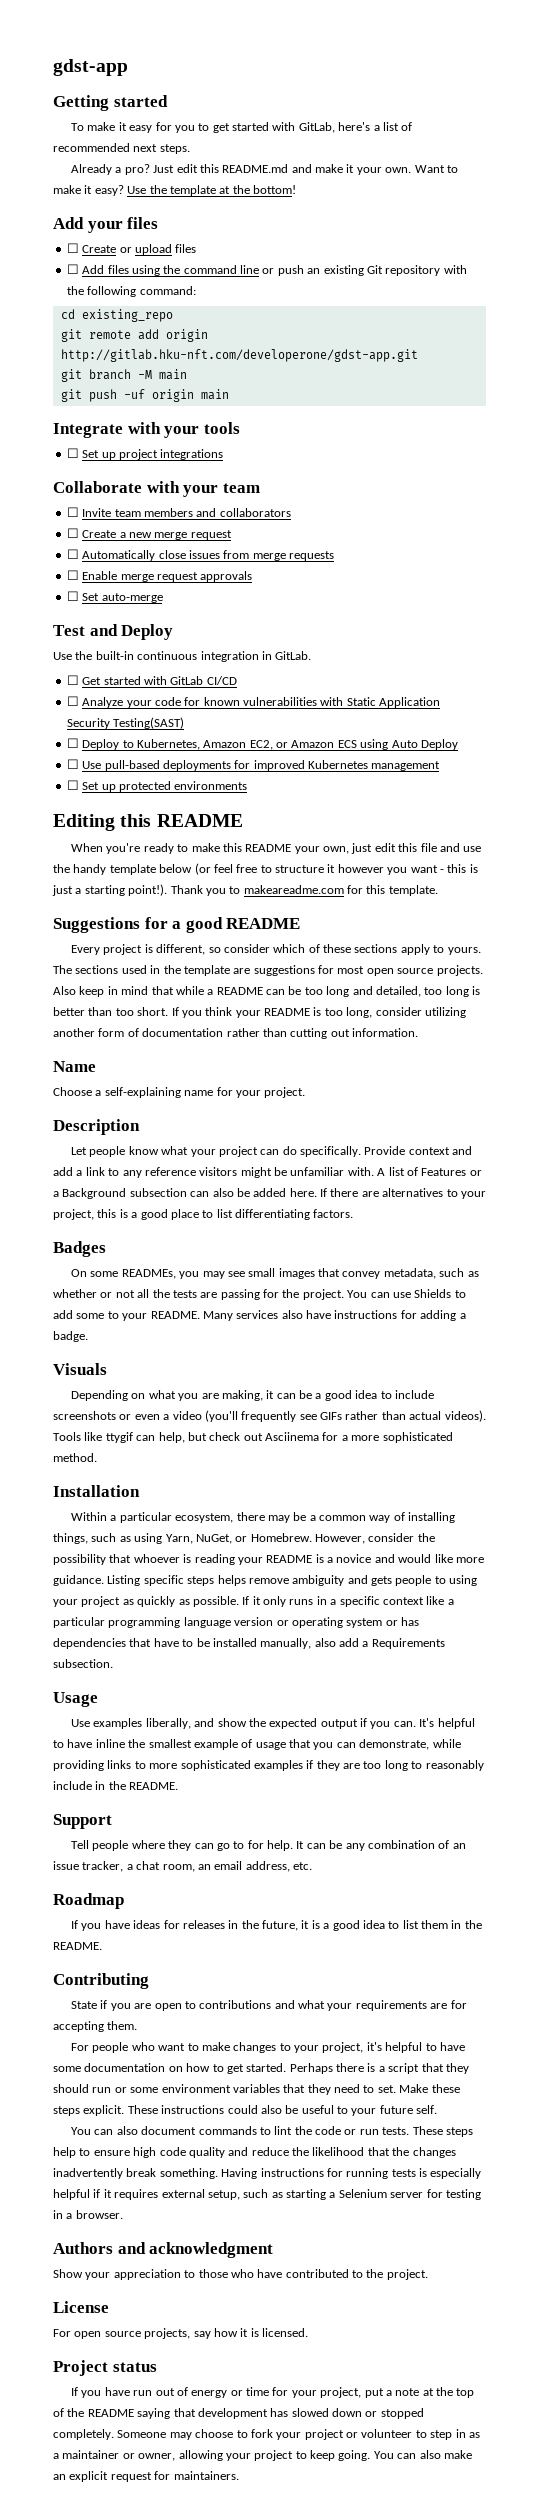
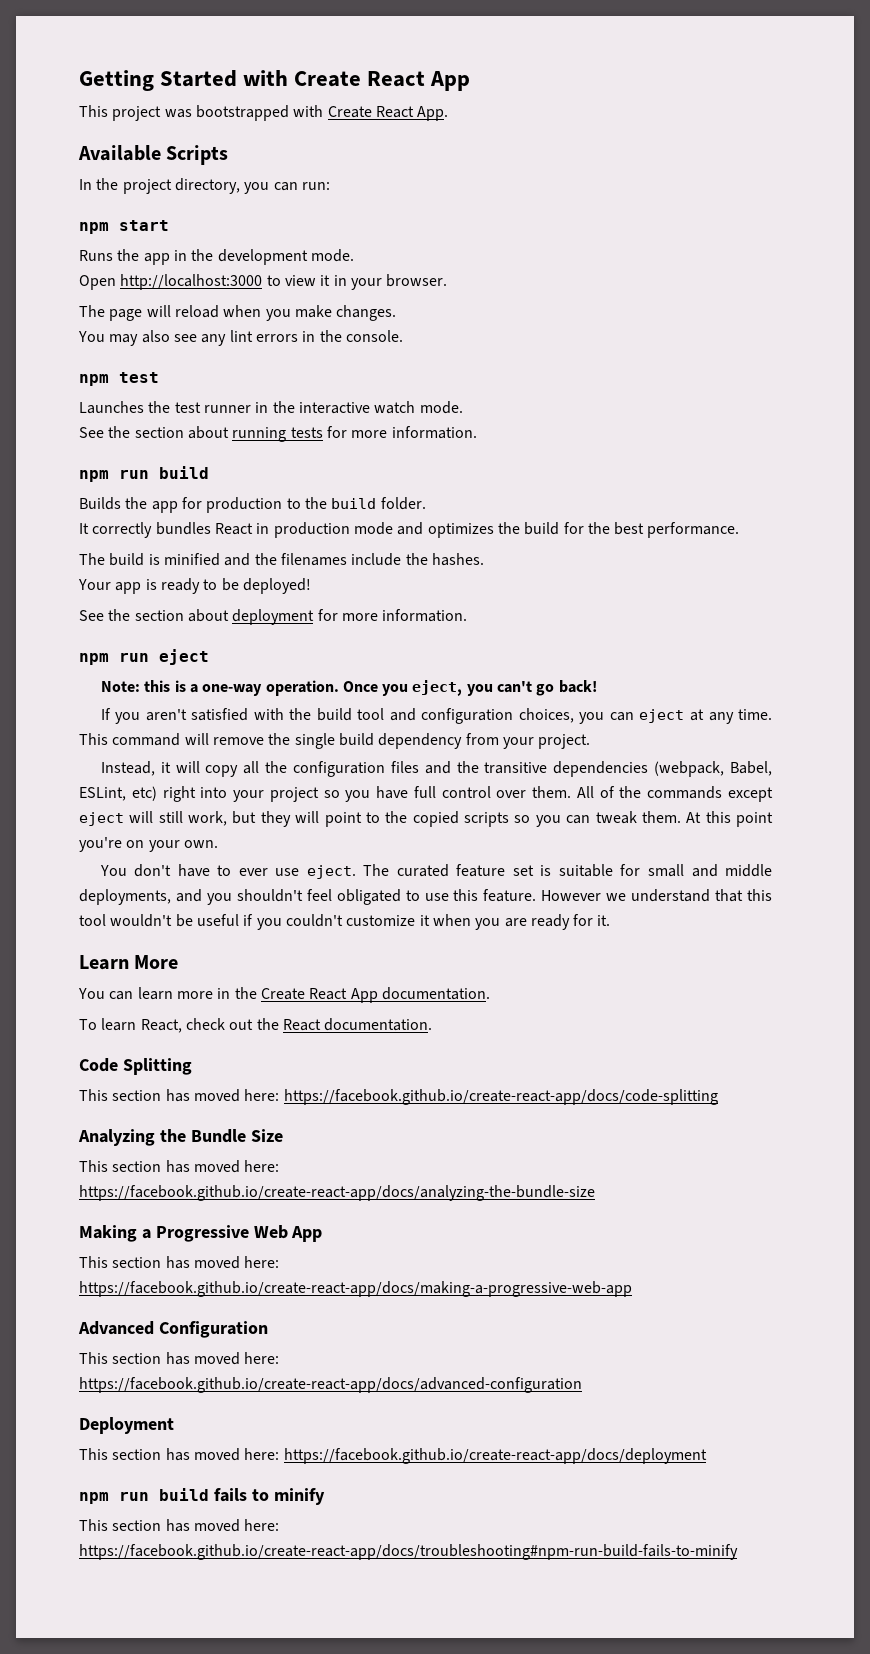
[53,59,128,76] [53,95,168,111] [71,122,413,133] [53,143,190,154] [71,164,458,175] [53,185,296,196] [53,217,159,233] [66,243,197,255] [66,264,467,276] [66,286,196,297] [60,309,173,322] [60,329,208,342] [60,349,418,362] [60,369,187,382] [60,389,229,402] [53,422,240,438] [66,448,224,460] [53,481,260,497] [66,507,291,517] [66,528,232,540] [66,549,334,561] [66,570,253,582] [66,591,163,603] [53,624,174,640] [53,651,312,662] [66,675,237,685] [66,696,441,708] [66,717,185,729] [66,738,458,750] [66,759,441,771] [66,780,248,792] [53,814,243,831] [71,843,482,854] [53,863,478,875] [52,884,438,896] [53,917,301,933] [71,944,481,955] [53,965,483,976] [53,986,480,997] [53,1007,466,1018] [53,1028,418,1039] [53,1061,96,1072] [53,1087,306,1098] [53,1119,140,1135] [71,1146,473,1157] [53,1167,482,1178] [53,1188,486,1199] [53,1209,354,1220] [53,1241,106,1257] [71,1268,479,1279] [53,1289,466,1300] [53,1310,466,1321] [53,1331,88,1342] [53,1363,107,1375] [71,1390,434,1401] [53,1410,486,1422] [53,1432,453,1443] [53,1453,97,1462] [53,1485,140,1497] [71,1512,456,1523] [53,1533,435,1544] [53,1554,484,1565] [53,1575,478,1586] [53,1596,454,1607] [53,1617,419,1628] [53,1638,445,1649] [53,1659,113,1668] [53,1692,98,1707] [71,1718,475,1729] [53,1739,461,1750] [53,1760,484,1771] [53,1781,179,1790] [53,1814,112,1829] [71,1840,466,1851] [53,1861,312,1872] [53,1893,124,1909] [71,1920,482,1931] [53,1942,102,1950] [53,1973,149,1989] [71,2000,467,2011] [53,2021,138,2032] [71,2042,465,2053] [53,2063,469,2074] [53,2084,460,2095] [53,2105,438,2116] [71,2126,473,2137] [53,2147,456,2158] [53,2168,482,2179] [53,2189,481,2200] [53,2210,123,2219] [53,2242,274,2258] [53,2269,428,2280] [53,2301,109,2313] [53,2328,308,2339] [53,2360,157,2376] [71,2387,475,2398] [53,2408,424,2419] [53,2429,480,2440] [53,2450,472,2461] [53,2471,239,2482] gdst-app // Getting started // To make it easy for you to get started with GitLab, here's a list of recommended next steps. // Already a pro? Just edit this README.md and make it your own. Want to make it easy? Use the template at the bottom! // Add your files // ☐ Create or upload files // ☐ Add files using the command line or push an existing Git repository with the following command: // cd existing_repo // git remote add origin http://gitlab.hku-nft.com/developerone/gdst-app.git // git branch -M main // git push -uf origin main // Integrate with your tools // ☐ Set up project integrations // Collaborate with your team // ☐ Invite team members and collaborators // ☐ Create a new merge request // ☐ Automatically close issues from merge requests // ☐ Enable merge request approvals // ☐ Set auto-merge // Test and Deploy // Use the built-in continuous integration in GitLab. // ☐ Get started with GitLab CI/CD // ☐ Analyze your code for known vulnerabilities with Static Application Security Testing(SAST) // ☐ Deploy to Kubernetes, Amazon EC2, or Amazon ECS using Auto Deploy // ☐ Use pull-based deployments for improved Kubernetes management // ☐ Set up protected environments // Editing this README // When you're ready to make this README your own, just edit this file and use the handy template below (or feel free to structure it however you want - this is just a starting point!). Thank you to makeareadme.com for this template. // Suggestions for a good README // Every project is different, so consider which of these sections apply to yours. The sections used in the template are suggestions for most open source projects. Also keep in mind that while a README can be too long and detailed, too long is better than too short. If you think your README is too long, consider utilizing another form of documentation rather than cutting out information. // Name // Choose a self-explaining name for your project. // Description // Let people know what your project can do specifically. Provide context and add a link to any reference visitors might be unfamiliar with. A list of Features or a Background subsection can also be added here. If there are alternatives to your project, this is a good place to list differentiating factors. // Badges // On some READMEs, you may see small images that convey metadata, such as whether or not all the tests are passing for the project. You can use Shields to add some to your README. Many services also have instructions for adding a badge. // Visuals // Depending on what you are making, it can be a good idea to include screenshots or even a video (you'll frequently see GIFs rather than actual videos). Tools like ttygif can help, but check out Asciinema for a more sophisticated method. // Installation // Within a particular ecosystem, there may be a common way of installing things, such as using Yarn, NuGet, or Homebrew. However, consider the possibility that whoever is reading your README is a novice and would like more guidance. Listing specific steps helps remove ambiguity and gets people to using your project as quickly as possible. If it only runs in a specific context like a particular programming language version or operating system or has dependencies that have to be installed manually, also add a Requirements subsection. // Usage // Use examples liberally, and show the expected output if you can. It's helpful to have inline the smallest example of usage that you can demonstrate, while providing links to more sophisticated examples if they are too long to reasonably include in the README. // Support // Tell people where they can go to for help. It can be any combination of an issue tracker, a chat room, an email address, etc. // Roadmap // If you have ideas for releases in the future, it is a good idea to list them in the README. // Contributing // State if you are open to contributions and what your requirements are for accepting them. // For people who want to make changes to your project, it's helpful to have some documentation on how to get started. Perhaps there is a script that they should run or some environment variables that they need to set. Make these steps explicit. These instructions could also be useful to your future self. // You can also document commands to lint the code or run tests. These steps help to ensure high code quality and reduce the likelihood that the changes inadvertently break something. Having instructions for running tests is especially helpful if it requires external setup, such as starting a Selenium server for testing in a browser. // Authors and acknowledgment // Show your appreciation to those who have contributed to the project. // License // For open source projects, say how it is licensed. // Project status // If you have run out of energy or time for your project, put a note at the top of the README saying that development has slowed down or stopped completely. Someone may choose to fork your project or volunteer to step in as a maintainer or owner, allowing your project to keep going. You can also make an explicit request for maintainers. -> [79,70,471,91] [79,105,449,121] [78,145,229,165] [79,178,330,194] [79,220,169,234] [79,249,354,265] [79,274,448,290] [79,305,397,321] [78,330,403,346] [79,372,159,386] [79,401,463,414] [79,426,477,442] [79,466,209,482] [79,497,426,513] [79,522,740,538] [79,553,484,566] [78,578,311,594] [79,609,468,625] [79,649,209,665] [100,680,597,696] [100,708,773,724] [79,733,591,749] [100,761,773,777] [79,786,773,802] [79,811,773,827] [79,837,218,852] [99,864,772,879] [79,889,773,905] [79,914,611,930] [79,955,179,970] [78,987,490,1003] [79,1018,433,1033] [79,1058,192,1075] [79,1089,718,1105] [78,1129,283,1146] [79,1160,280,1173] [79,1185,595,1201] [79,1225,323,1242] [79,1256,280,1269] [79,1281,632,1297] [78,1321,268,1338] [79,1352,280,1365] [79,1377,582,1393] [79,1417,174,1434] [79,1448,707,1464] [79,1488,325,1505] [79,1519,280,1532] [79,1544,738,1560] Getting Started with Create React App // This project was bootstrapped with Create React App. // Available Scripts // In the project directory, you can run: // npm start // Runs the app in the development mode. // Open http://localhost:3000 to view it in your browser. // The page will reload when you make changes. // You may also see any lint errors in the console. // npm test // Launches the test runner in the interactive watch mode. // See the section about running tests for more information. // npm run build // Builds the app for production to the build folder. // It correctly bundles React in production mode and optimizes the build for the best performance. // The build is minified and the filenames include the hashes. // Your app is ready to be deployed! // See the section about deployment for more information. // npm run eject // Note: this is a one-way operation. Once you eject, you can't go back! // If you aren't satisfied with the build tool and configuration choices, you can eject at any time. This command will remove the single build dependency from your project. // Instead, it will copy all the configuration files and the transitive dependencies (webpack, Babel, ESLint, etc) right into your project so you have full control over them. All of the commands except eject will still work, but they will point to the copied scripts so you can tweak them. At this point you're on your own. // You don't have to ever use eject. The curated feature set is suitable for small and middle deployments, and you shouldn't feel obligated to use this feature. However we understand that this tool wouldn't be useful if you couldn't customize it when you are ready for it. // Learn More // You can learn more in the Create React App documentation. // To learn React, check out the React documentation. // Code Splitting // This section has moved here: https://facebook.github.io/create-react-app/docs/code-splitting // Analyzing the Bundle Size // This section has moved here: https://facebook.github.io/create-react-app/docs/analyzing-the-bundle-size // Making a Progressive Web App // This section has moved here: https://facebook.github.io/create-react-app/docs/making-a-progressive-web-app // Advanced Configuration // This section has moved here: https://facebook.github.io/create-react-app/docs/advanced-configuration // Deployment // This section has moved here: https://facebook.github.io/create-react-app/docs/deployment // npm run build fails to minify // This section has moved here: https://facebook.github.io/create-react-app/docs/troubleshooting#npm-run-build-fails-to-minify

